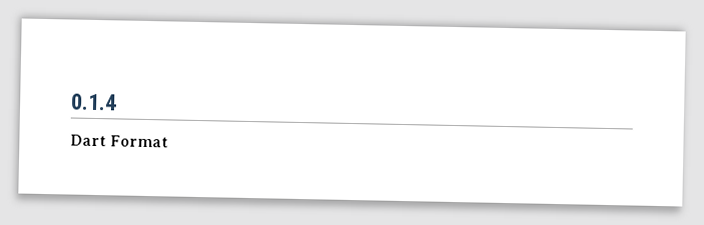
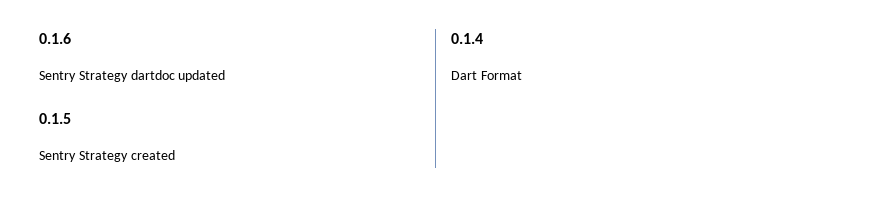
(71, 102) none -> [39,33,71,44] [39,70,226,82] [39,113,71,124] [39,150,175,162] 0.1.6 // Sentry Strategy dartdoc updated // 0.1.5 // Sentry Strategy created //

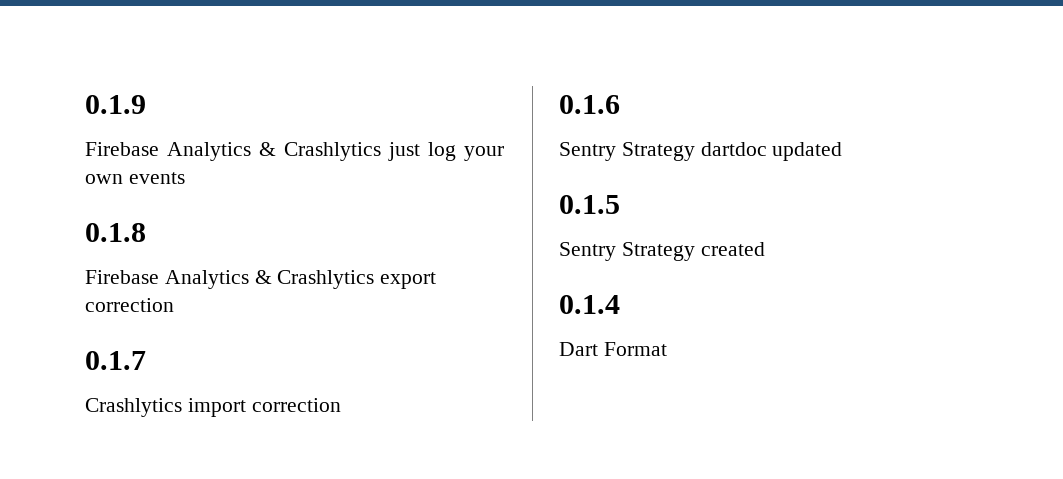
(39, 38) none -> [85,95,146,114] [85,142,504,161] [85,172,185,184] [85,223,146,242] [85,270,437,289] [85,298,174,312] [85,351,146,370] [85,398,341,417] 0.1.9 // Firebase Analytics & Crashlytics just log your own events // 0.1.8 // Firebase Analytics & Crashlytics export correction // 0.1.7 // Crashlytics import correction //

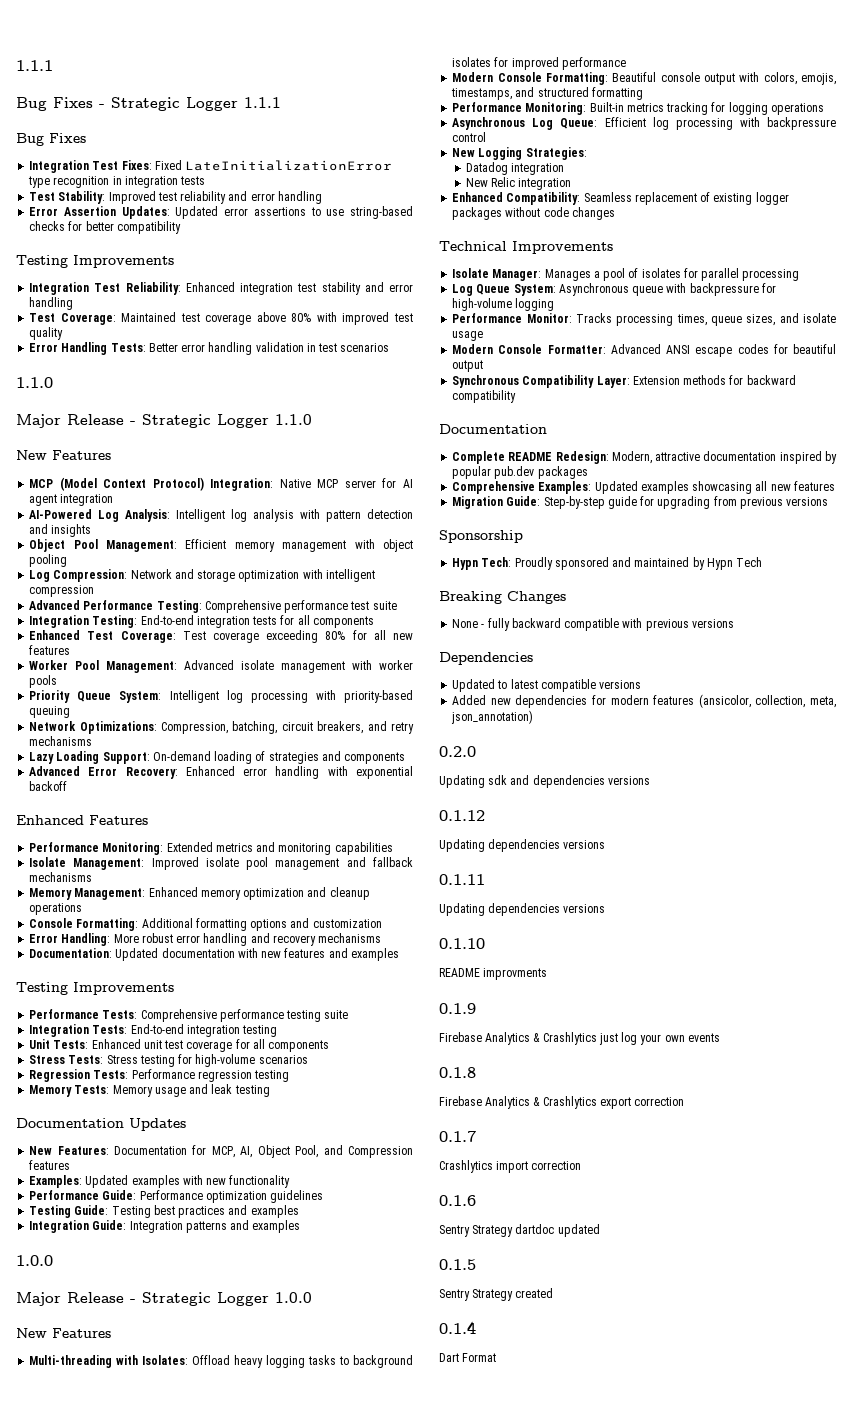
(85, 104) none -> [16,60,53,71] [16,97,281,111] [16,133,86,146] [29,160,393,173] [28,176,206,188] [29,191,322,204] [29,206,414,219] [29,221,181,234] [16,255,174,268] [29,282,414,295] [29,297,74,310] [29,312,413,325] [29,327,64,340] [29,342,390,355] [16,377,53,388] [16,414,312,428] [16,450,111,460] [29,477,413,491] [29,494,114,506] [29,509,413,522] [29,524,92,537] [29,539,413,552] [29,554,68,567] [29,569,375,582] [29,585,95,597] [29,600,397,613] [29,615,374,628] [29,630,413,643] [29,645,71,655] [29,660,414,673] [29,675,58,688] [29,690,413,703] [29,706,71,718] [29,721,414,734] [29,736,93,746] [29,751,406,764] [29,766,414,779] [29,781,68,791] [16,815,148,825] [29,842,393,855] [29,857,414,870] [29,872,93,882] [29,887,370,900] [29,903,83,915] [29,918,382,931] [29,933,382,946] [29,948,399,961] [16,982,174,995] [29,1009,349,1022] [29,1024,278,1037] [29,1039,330,1052] [29,1054,308,1067] [29,1069,290,1082] [29,1084,270,1097] [16,1118,186,1131] [29,1145,413,1158] [29,1160,71,1170] [29,1175,291,1188] [29,1190,324,1203] [29,1205,299,1218] [29,1220,301,1233] [16,1255,53,1266] [16,1292,312,1306] [16,1328,111,1338] [29,1355,413,1368] [452,57,626,70] [452,72,837,85] [451,87,643,100] [452,102,824,115] [452,117,836,130] [452,132,487,142] [452,147,587,160] [465,162,565,175] [465,177,572,190] [452,192,789,205] [452,207,615,220] [439,241,613,254] [452,268,800,281] [452,283,776,296] [452,298,555,311] [452,313,837,326] [452,331,484,341] [452,344,836,357] [452,360,484,372] [452,375,796,388] [452,390,517,403] [439,424,547,434] [452,451,837,464] [452,466,588,479] [452,481,835,494] [452,496,829,509] [439,530,523,543] [452,557,763,570] [439,591,566,604] [452,618,734,631] [439,652,533,665] [452,679,642,692] [452,694,836,708] [451,710,534,724] [439,746,476,757] [439,775,650,788] [439,810,485,821] [439,839,606,852] [439,874,485,885] [439,903,606,916] [439,938,485,949] [439,968,548,980] 1.1.1 // Bug Fixes - Strategic Logger 1.1.1 // Bug Fixes // Integration Test Fixes: Fixed LateInitializationError type recognition in integration tests // Test Stability: Improved test reliability and error handling // Error Assertion Updates: Updated error assertions to use string-based checks for better compatibility // Testing Improvements // Integration Test Reliability: Enhanced integration test stability and error handling // Test Coverage: Maintained test coverage above 80% with improved test quality // Error Handling Tests: Better error handling validation in test scenarios // 1.1.0 // Major Release - Strategic Logger 1.1.0 // New Features // MCP (Model Context Protocol) Integration: Native MCP server for AI agent integration // AI-Powered Log Analysis: Intelligent log analysis with pattern detection and insights // Object Pool Management: Efficient memory management with object pooling // Log Compression: Network and storage optimization with intelligent compression // Advanced Performance Testing: Comprehensive performance test suite // Integration Testing: End-to-end integration tests for all components // Enhanced Test Coverage: Test coverage exceeding 80% for all new features // Worker Pool Management: Advanced isolate management with worker pools // Priority Queue System: Intelligent log processing with priority-based queuing // Network Optimizations: Compression, batching, circuit breakers, and retry mechanisms // Lazy Loading Support: On-demand loading of strategies and components // Advanced Error Recovery: Enhanced error handling with exponential backoff // Enhanced Features // Performance Monitoring: Extended metrics and monitoring capabilities // Isolate Management: Improved isolate pool management and fallback mechanisms // Memory Management: Enhanced memory optimization and cleanup operations // Console Formatting: Additional formatting options and customization // Error Handling: More robust error handling and recovery mechanisms // Documentation: Updated documentation with new features and examples // Testing Improvements // Performance Tests: Comprehensive performance testing suite // Integration Tests: End-to-end integration testing // Unit Tests: Enhanced unit test coverage for all components // Stress Tests: Stress testing for high-volume scenarios // Regression Tests: Performance regression testing // Memory Tests: Memory usage and leak testing // Documentation Updates // New Features: Documentation for MCP, AI, Object Pool, and Compression features // Examples: Updated examples with new functionality // Performance Guide: Performance optimization guidelines // Testing Guide: Testing best practices and examples // Integration Guide: Integration patterns and examples // 1.0.0 // Major Release - Strategic Logger 1.0.0 // New Features // Multi-threading with Isolates: Offload heavy logging tasks to background isolates for improved performance // Modern Console Formatting: Beautiful console output with colors, emojis, timestamps, and structured formatting // Performance Monitoring: Built-in metrics tracking for logging operations // Asynchronous Log Queue: Efficient log processing with backpressure control // New Logging Strategies: // Datadog integration // New Relic integration // Enhanced Compatibility: Seamless replacement of existing logger packages without code changes // Technical Improvements // Isolate Manager: Manages a pool of isolates for parallel processing // Log Queue System: Asynchronous queue with backpressure for high-volume logging // Performance Monitor: Tracks processing times, queue sizes, and isolate usage // Modern Console Formatter: Advanced ANSI escape codes for beautiful output // Synchronous Compatibility Layer: Extension methods for backward compatibility // Documentation // Complete README Redesign: Modern, attractive documentation inspired by popular pub.dev packages // Comprehensive Examples: Updated examples showcasing all new features // Migration Guide: Step-by-step guide for upgrading from previous versions // Sponsorship // Hypn Tech: Proudly sponsored and maintained by Hypn Tech // Breaking Changes // None - fully backward compatible with previous versions // Dependencies // Updated to latest compatible versions // Added new dependencies for modern features (ansicolor, collection, meta, json_annotation) // 0.2.0 // Updating sdk and dependencies versions // 0.1.12 // Updating dependencies versions // 0.1.11 // Updating dependencies versions // 0.1.10 // README improvments //

